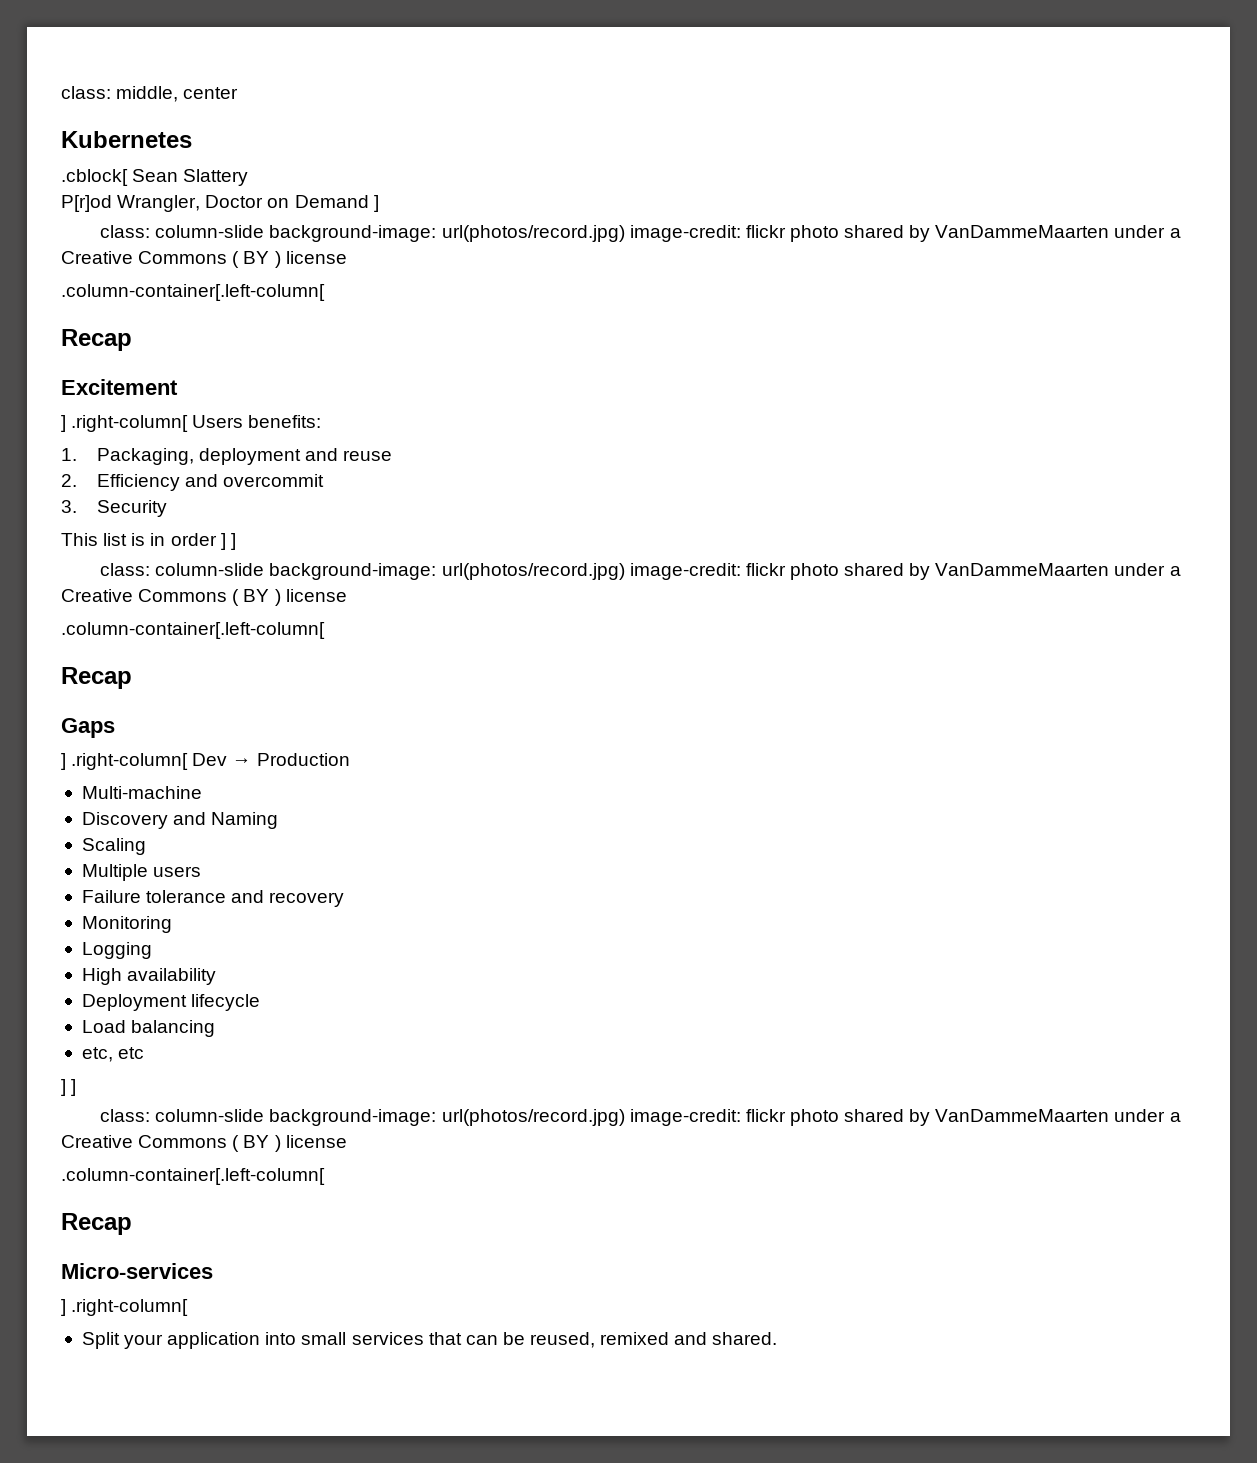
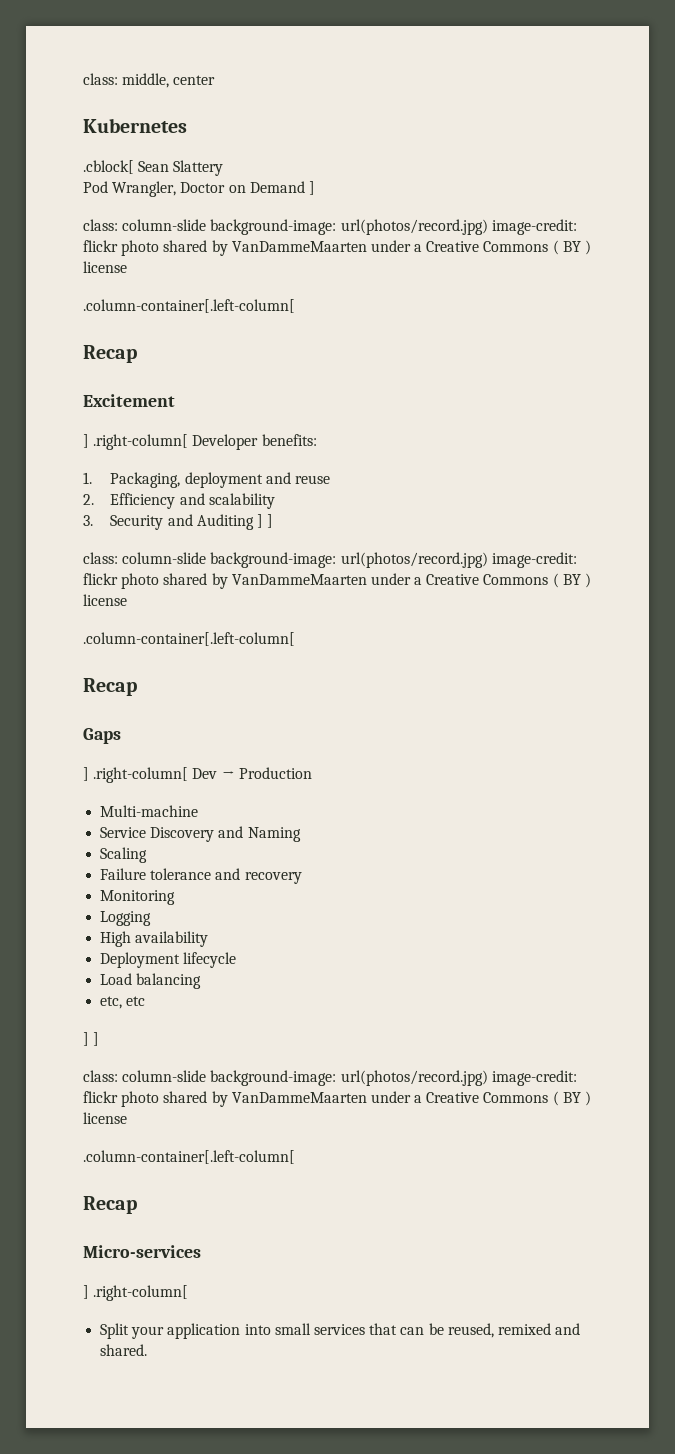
[61,195,112,212] P[r]od -> [83,181,108,193] Pod
[192,415,244,428] Users -> [192,434,259,450] Developer
[223,474,325,487] overcommit -> [208,493,275,509] scalability
[61,533,217,546] // This list is in order -> [167,514,254,530] and Auditing
(202, 792) none -> [100,827,147,838] Service
[81,864,202,881] // Multiple users -> (148, 855) none

